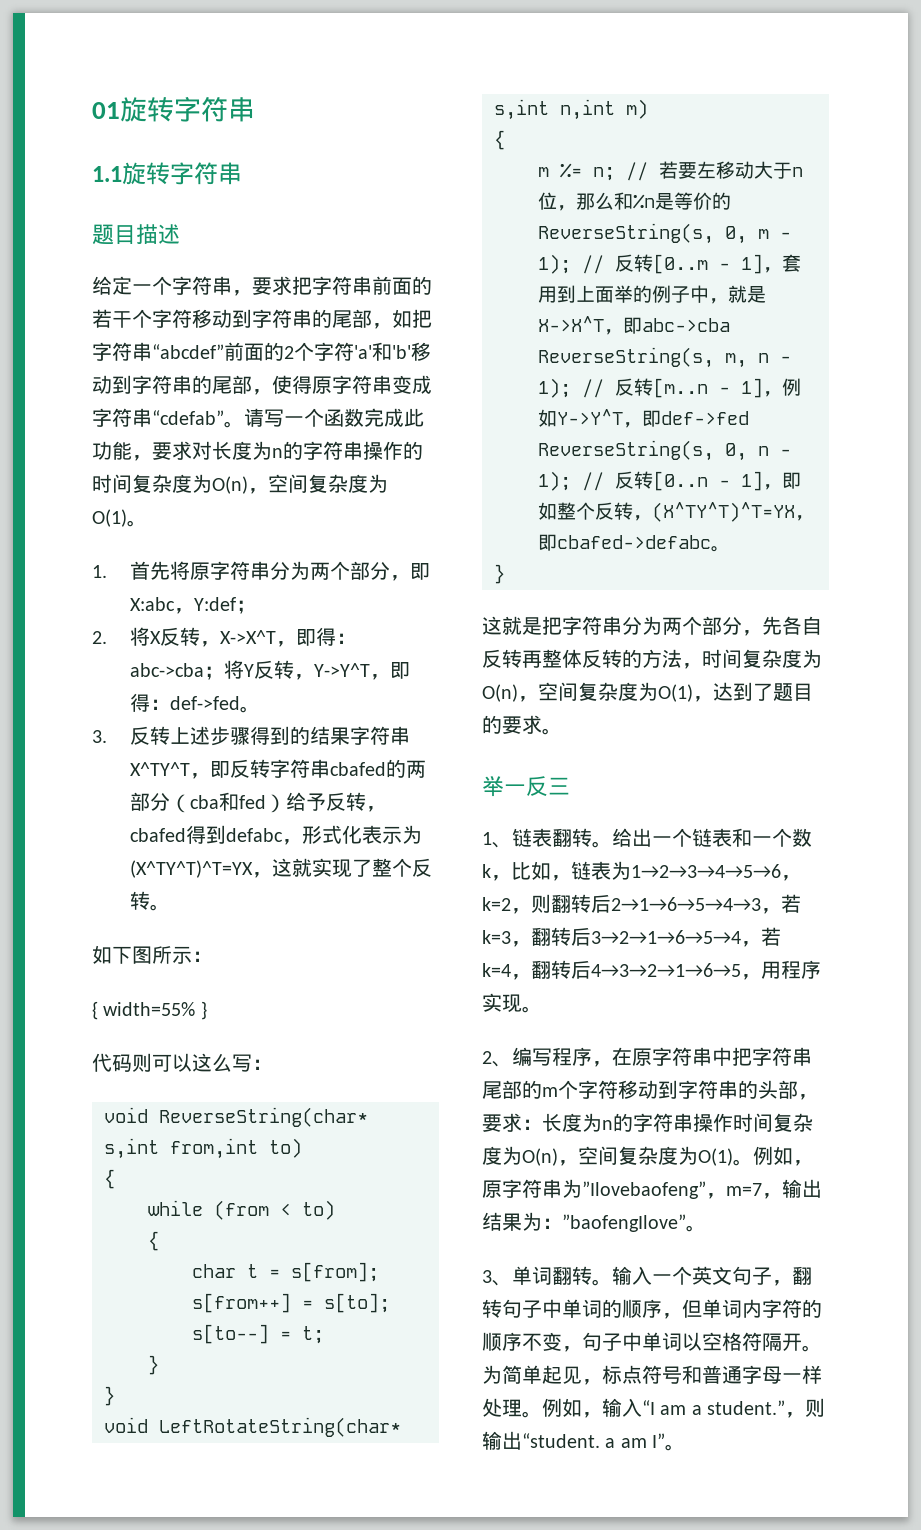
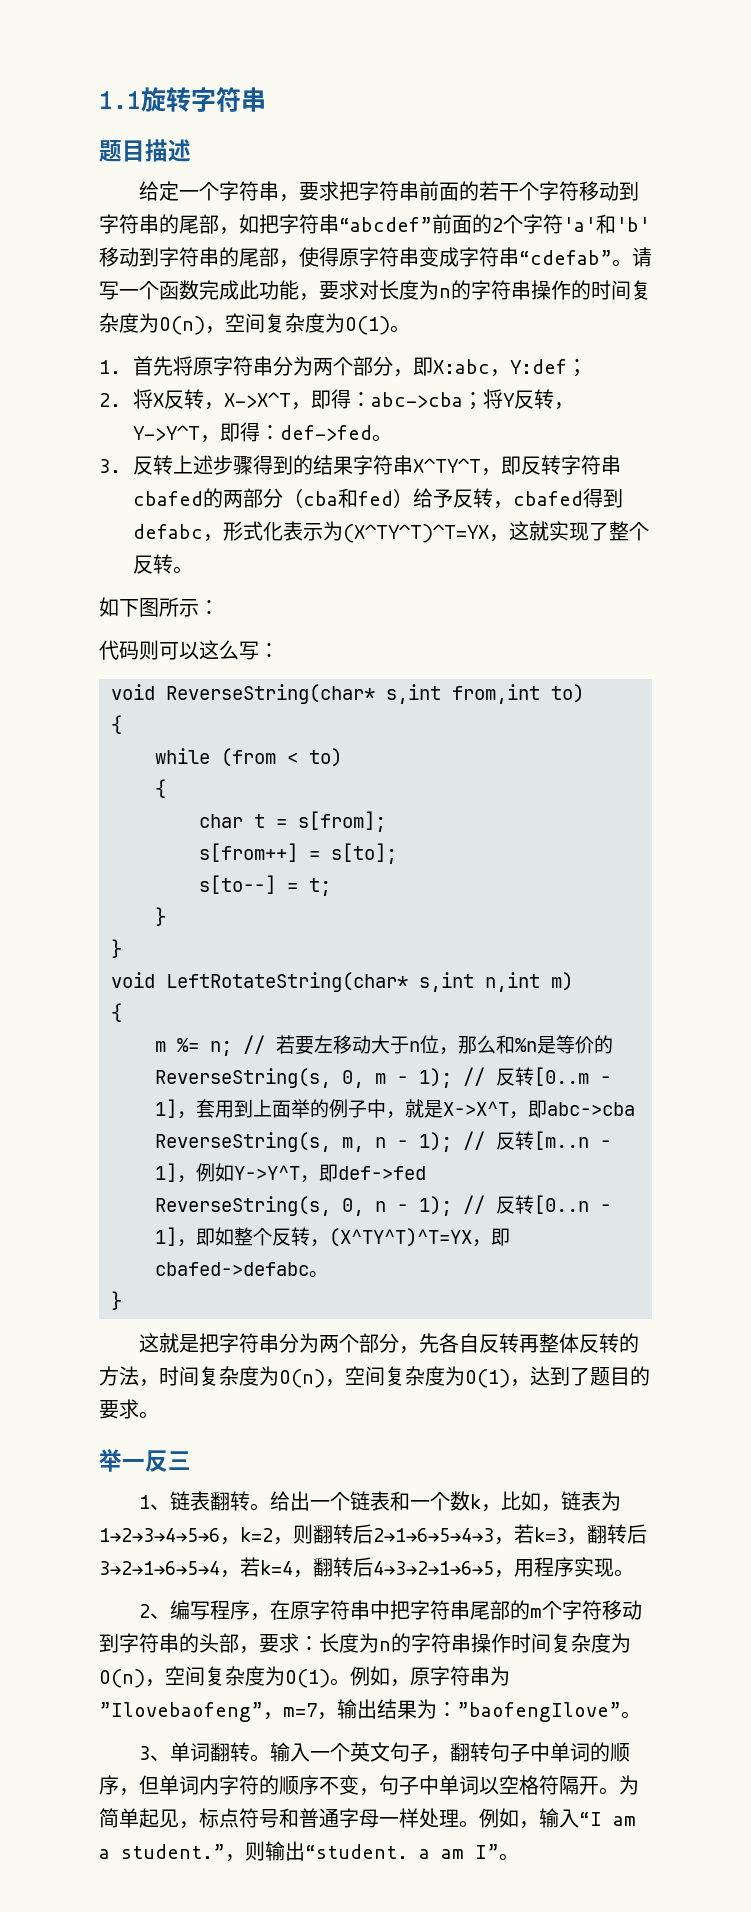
[92,96,255,122] 01旋转字符串 // -> (99, 100) none
[92,1001,207,1020] // { width=55% } -> (219, 607) none

